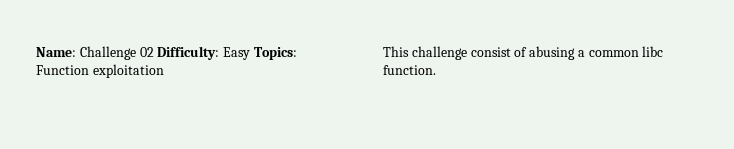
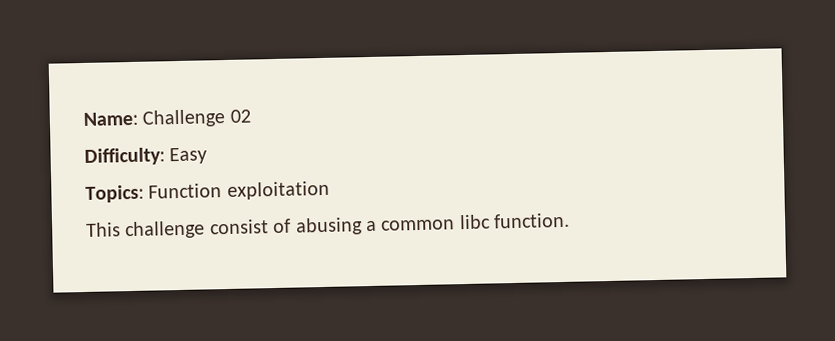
(154, 52) none -> (251, 116) //
(251, 53) none -> (208, 156) //

